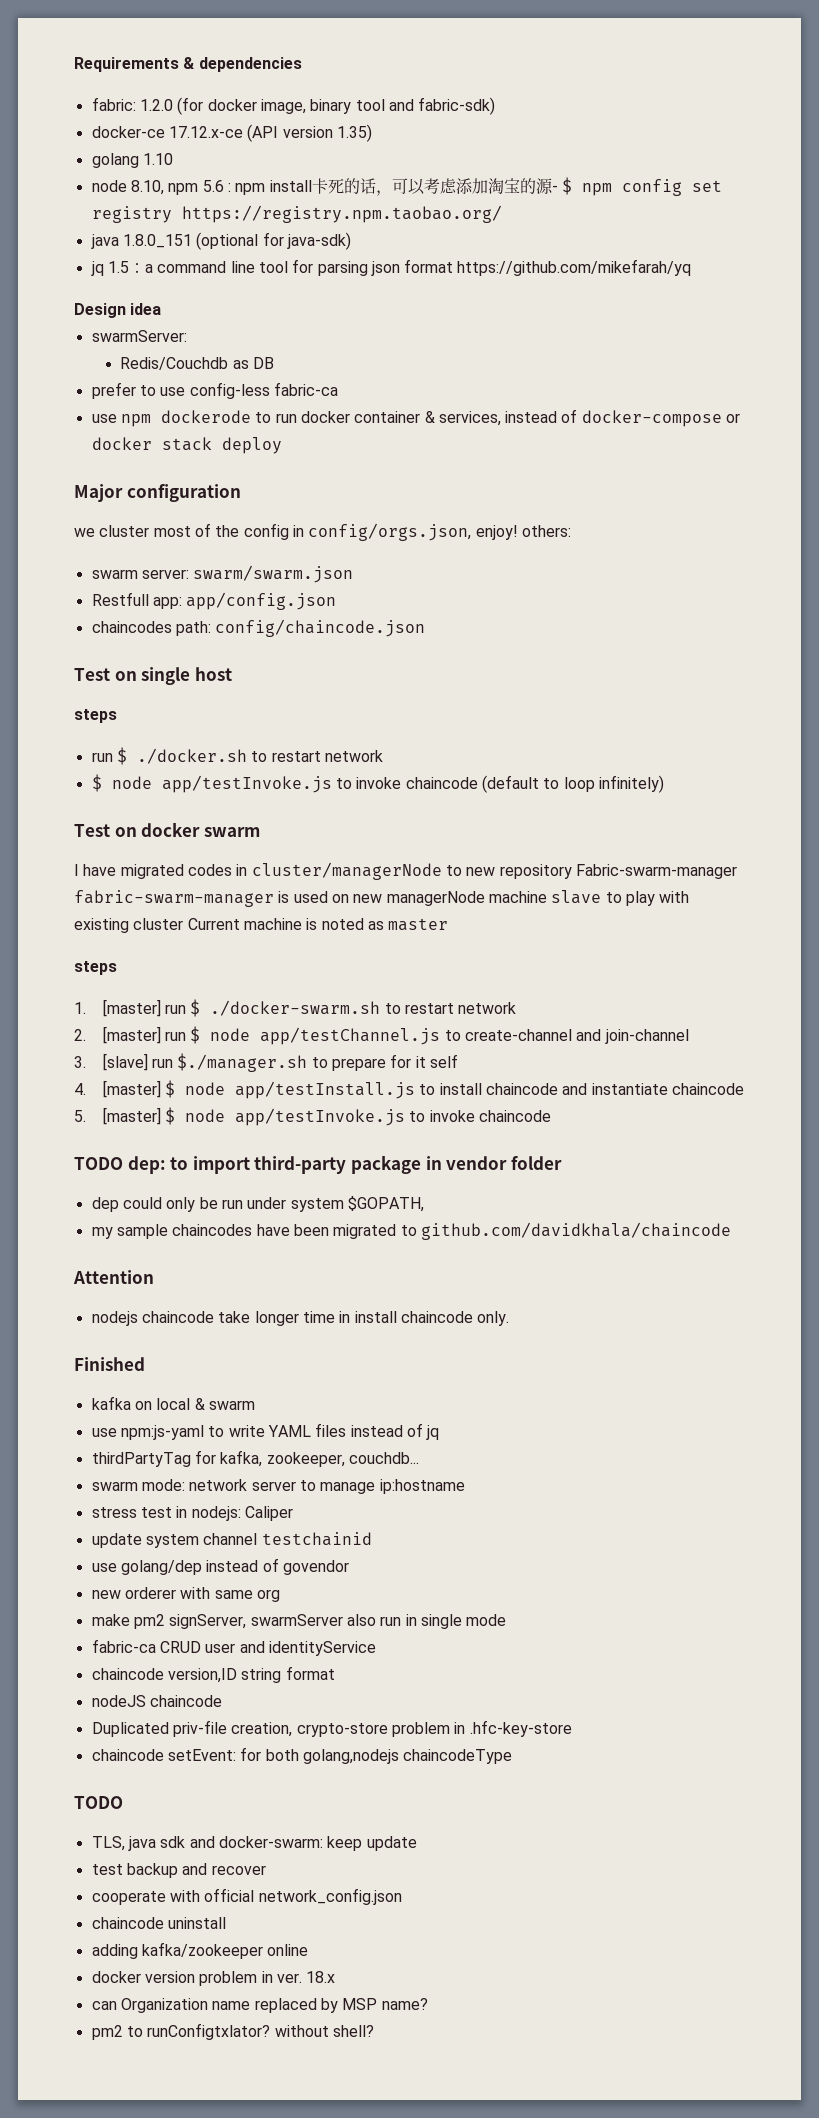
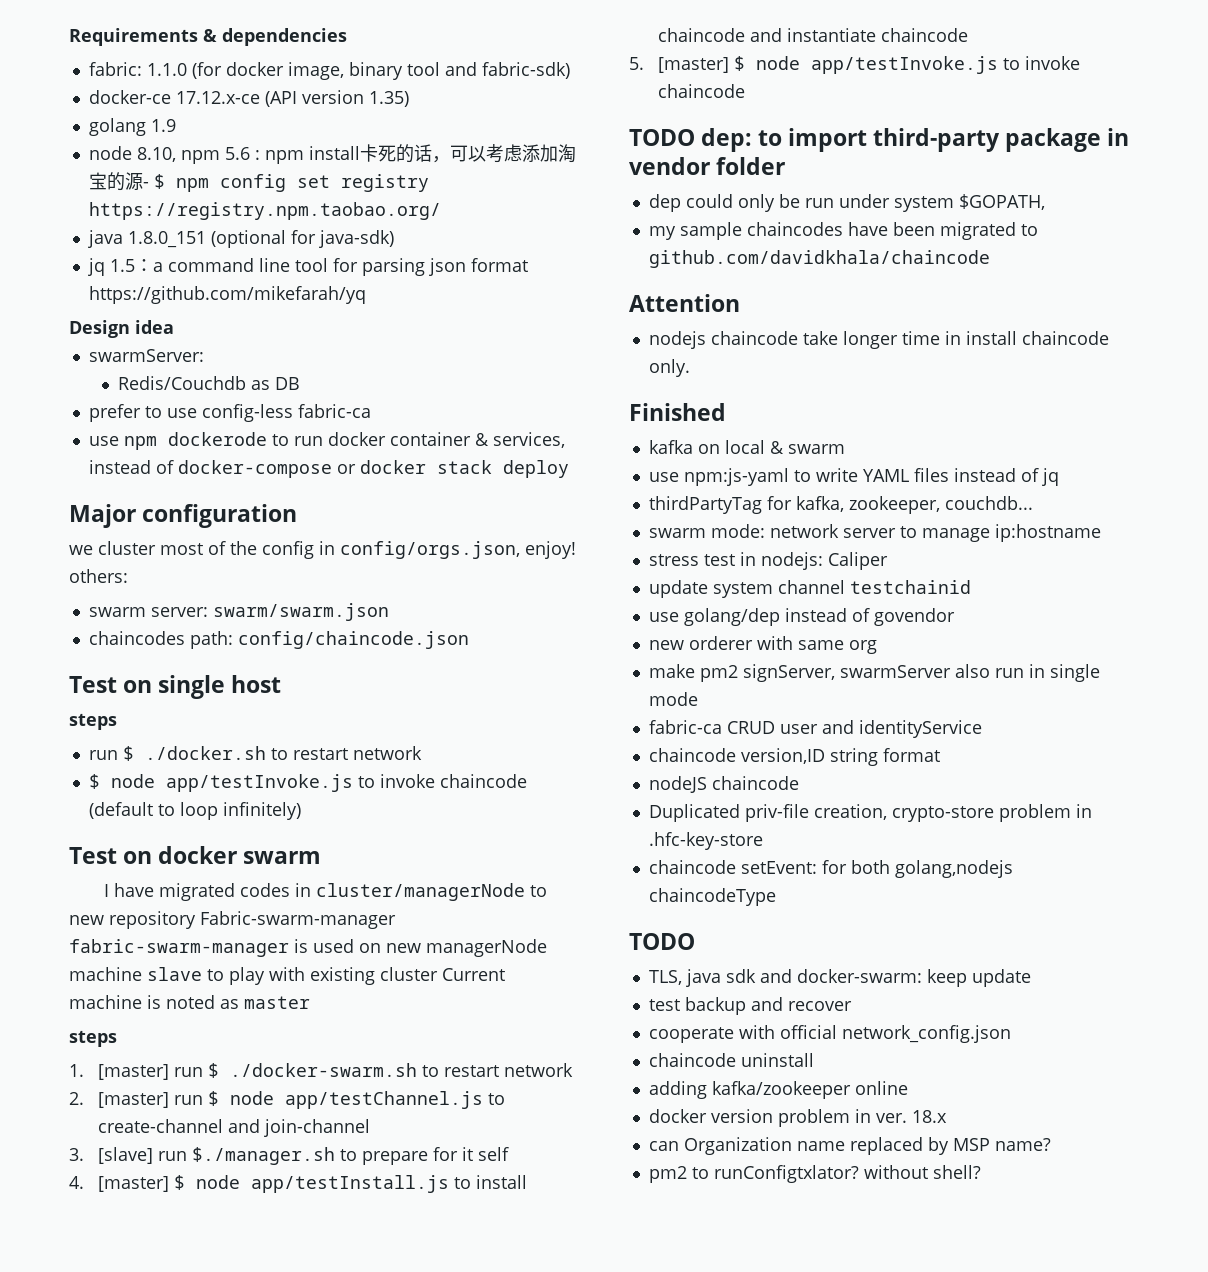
[139,99,173,111] 1.2.0 -> [146,63,187,76] 1.1.0
[142,153,173,165] 1.10 -> [150,119,176,132] 1.9
[91,592,337,610] // Restfull app: app/config.json -> (389, 612) none

